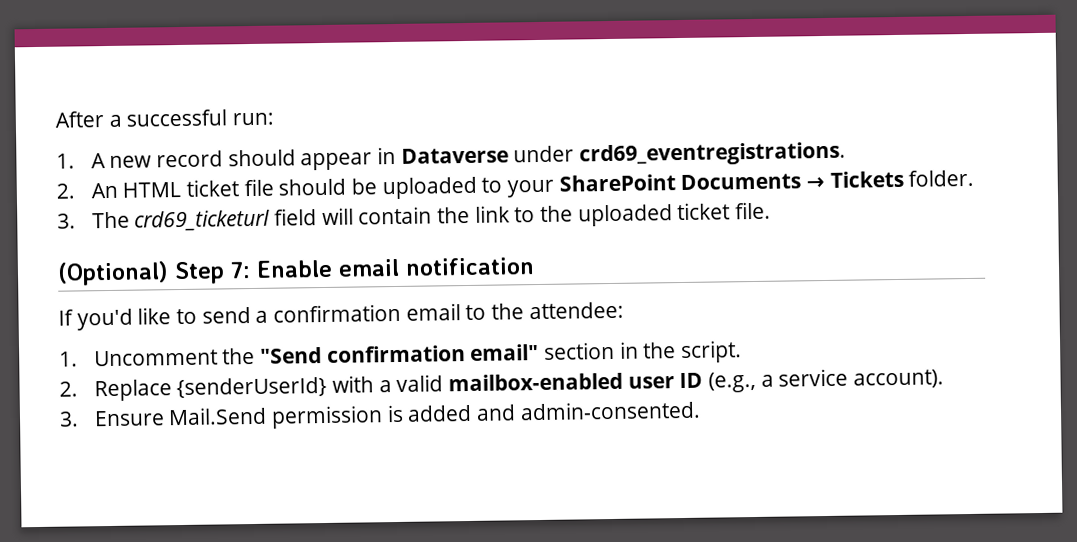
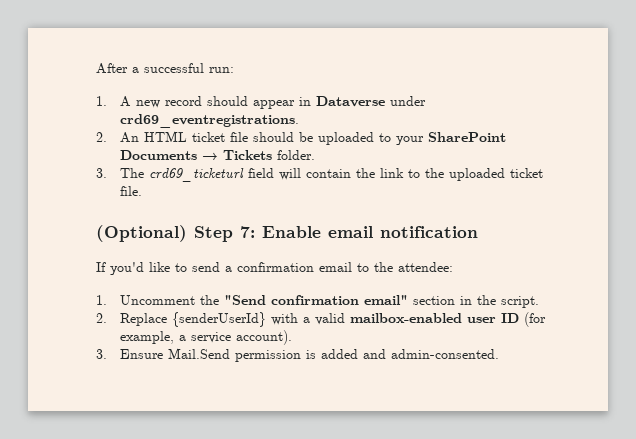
[707,371,756,393] (e.g., -> [523,312,546,327] [119,331,174,344] (for example,

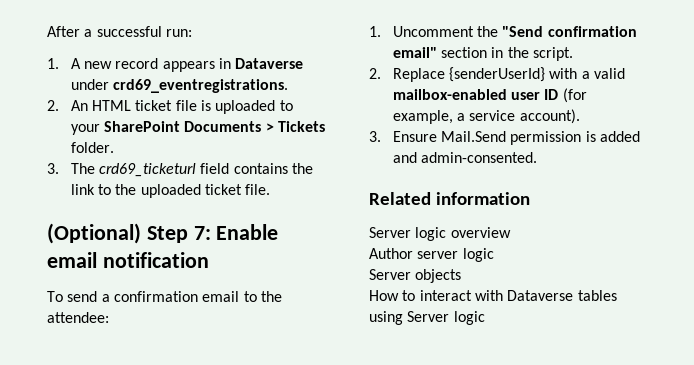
[206,96,295,109] should appear -> [162,61,215,72] appears
[252,132,313,142] should be -> [200,100,211,111] is
[201,152,218,160] → -> [265,123,274,132] >
[278,168,351,180] will contain -> [233,163,288,174] contains
[96,262,187,275] If you'd like to -> [47,291,63,302] To
(499, 354) none -> [369,192,530,205] [369,227,511,241] [369,248,494,262] [369,269,462,283] [369,290,617,301] [369,311,485,325] // Related information // Server logic overview // Author server logic // Server objects // How to interact with Dataverse tables using Server logic

